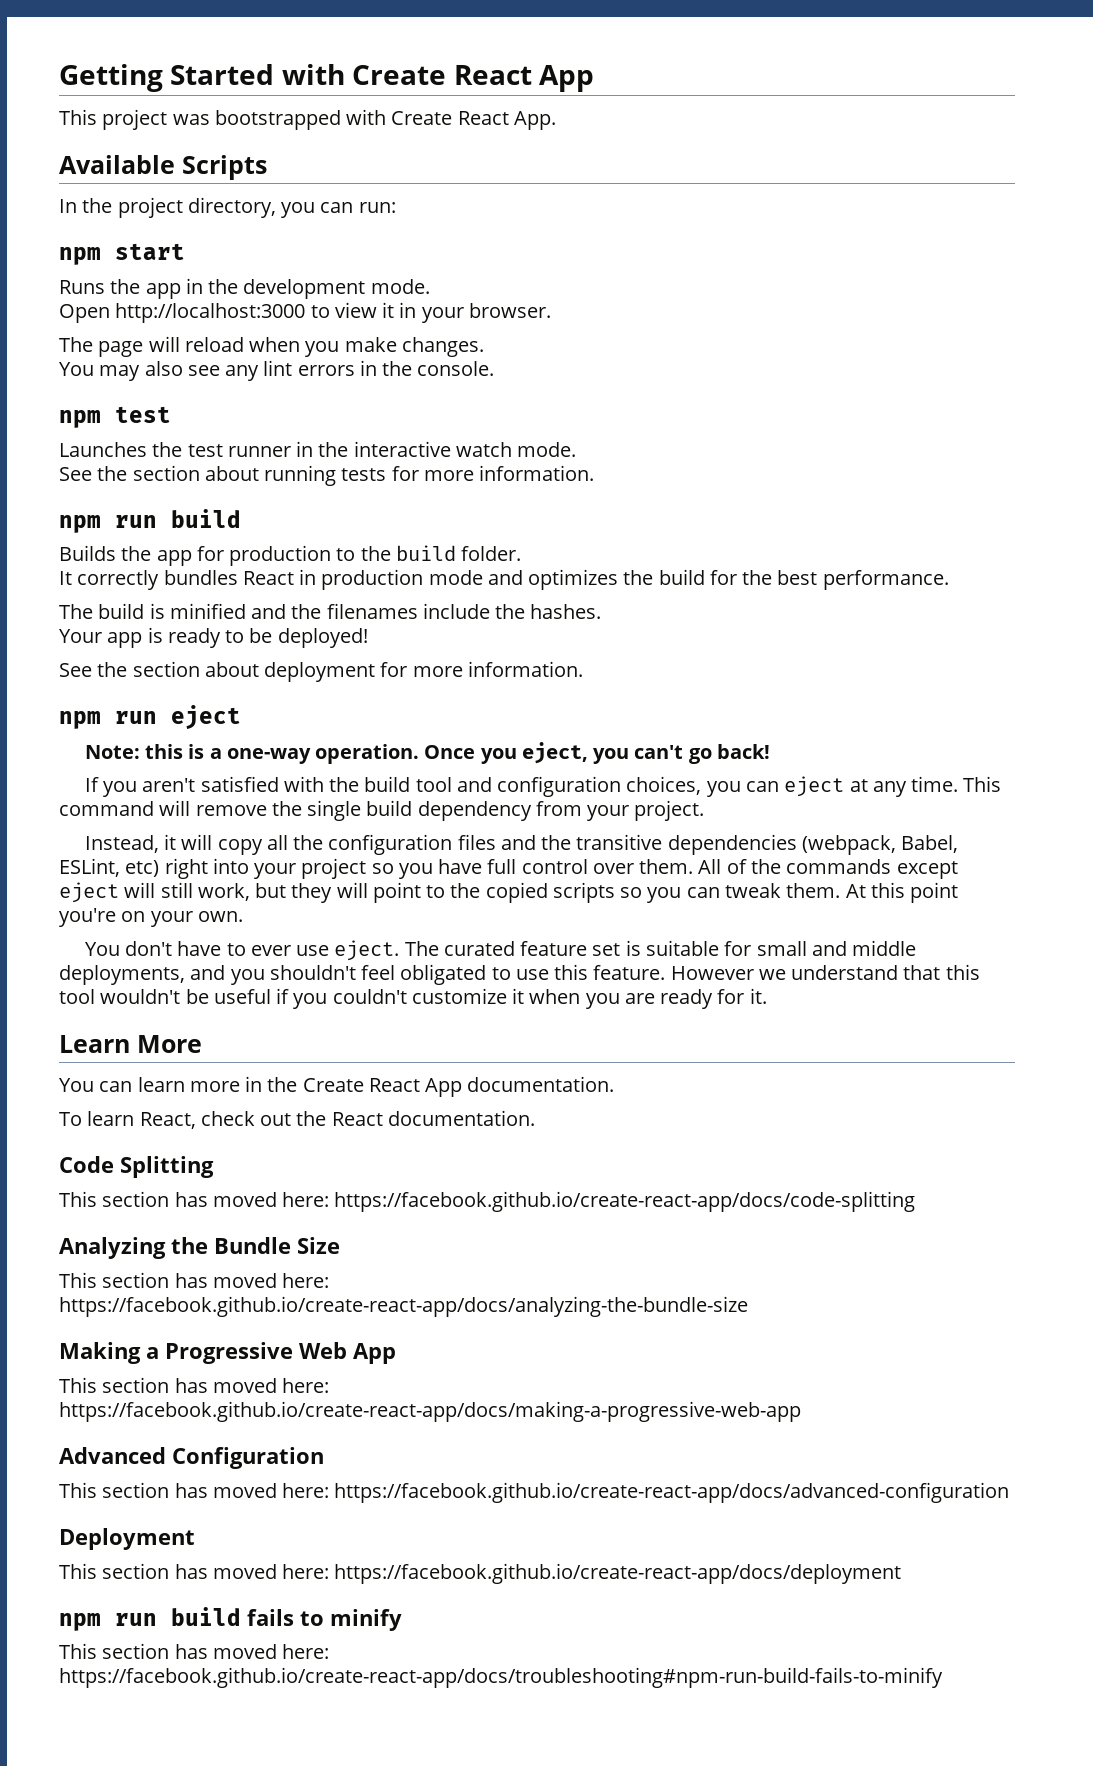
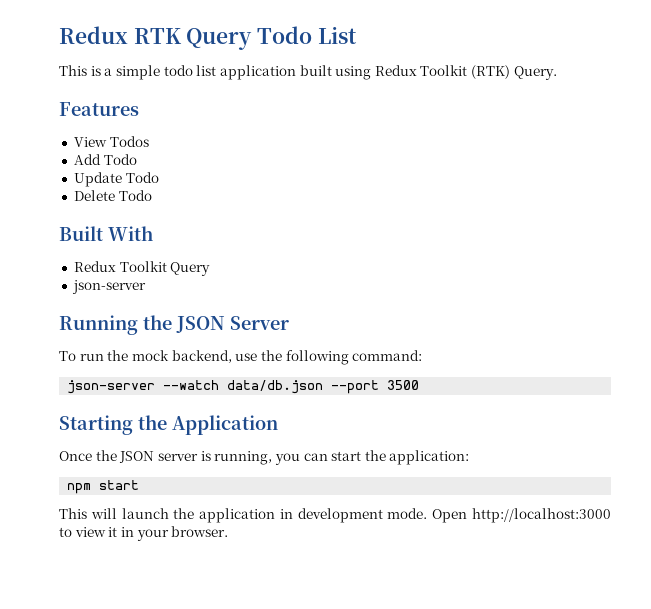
[59,64,595,92] [59,109,556,130] [59,155,267,180] [59,197,396,218] [59,243,185,265] [59,278,239,299] Getting Started with Create React App // This project was bootstrapped with Create React App. // Available Scripts // In the project directory, you can run: // npm start // Runs the app in the -> [59,26,357,50] [59,65,557,80] [59,102,139,116] [73,136,149,147] [73,154,137,165] [73,172,159,187] [73,190,152,201] [59,226,153,241] [73,261,211,276] [71,280,146,294] [59,315,289,335] [59,350,423,365] [67,380,420,394] [59,415,278,435] [59,450,470,465] [67,480,140,494] [59,508,293,523] Redux RTK Query Todo List // This is a simple todo list application built using Redux Toolkit (RTK) Query. // Features // View Todos // Add Todo // Update Todo // Delete Todo // Built With // Redux Toolkit Query // json-server // Running the JSON Server // To run the mock backend, use the following command: // json-server --watch data/db.json --port 3500 // Starting the Application // Once the JSON server is running, you can start the application: // npm start // This will launch the application in
(430, 286) // -> (428, 513) none
[59,336,484,357] [59,360,495,381] [59,406,171,428] [59,441,577,457] [59,465,595,486] [59,509,241,533] [59,545,522,566] [59,569,949,590] [59,603,602,619] [59,627,368,648] [59,661,583,682] [59,705,241,730] [84,742,770,764] [84,776,1002,797] [59,800,705,821] [84,834,959,855] [59,858,958,879] [59,882,959,903] [59,908,243,927] [84,940,917,961] [59,964,980,985] [59,988,767,1009] [59,1035,202,1053] [59,1076,615,1097] [59,1110,535,1129] [59,1156,214,1178] [59,1191,916,1212] [59,1237,340,1259] [59,1272,330,1288] [59,1296,748,1317] [59,1342,396,1364] [59,1377,330,1393] [59,1401,801,1422] [59,1447,324,1469] [59,1482,1010,1503] [59,1528,195,1550] [59,1563,902,1584] [59,1607,402,1631] [59,1643,330,1659] [59,1667,943,1688] // The page will reload when you make changes. // You may also see any lint errors in the console. // npm test // Launches the test runner in the interactive watch mode. // See the section about running tests for more information. // npm run build // Builds the app for production to the build folder. // It correctly bundles React in production mode and optimizes the build for the best performance. // The build is minified and the filenames include the hashes. // Your app is ready to be deployed! // See the section about deployment for more information. // npm run eject // Note: this is a one-way operation. Once you eject, you can't go back! // If you aren't satisfied with the build tool and configuration choices, you can eject at any time. This command will remove the single build dependency from your project. // Instead, it will copy all the configuration files and the transitive dependencies (webpack, Babel, ESLint, etc) right into your project so you have full control over them. All of the commands except eject will still work, but they will point to the copied scripts so you can tweak them. At this point you're on your own. // You don't have to ever use eject. The curated feature set is suitable for small and middle deployments, and you shouldn't feel obligated to use this feature. However we understand that this tool wouldn't be useful if you couldn't customize it when you are ready for it. // Learn More // You can learn more in the Create React App documentation. // To learn React, check out the React documentation. // Code Splitting // This section has moved here: https://facebook.github.io/create-react-app/docs/code-splitting // Analyzing the Bundle Size // This section has moved here: https://facebook.github.io/create-react-app/docs/analyzing-the-bundle-size // Making a Progressive Web App // This section has moved here: https://facebook.github.io/create-react-app/docs/making-a-progressive-web-app // Advanced Configuration // This section has moved here: https://facebook.github.io/create-react-app/docs/advanced-configuration // Deployment // This section has moved here: https://facebook.github.io/create-react-app/docs/deployment // npm run build fails to minify // This section has moved here: https://facebook.github.io/create-react-app/docs/troubleshooting#npm-run-build-fails-to-minify -> (229, 531) none

